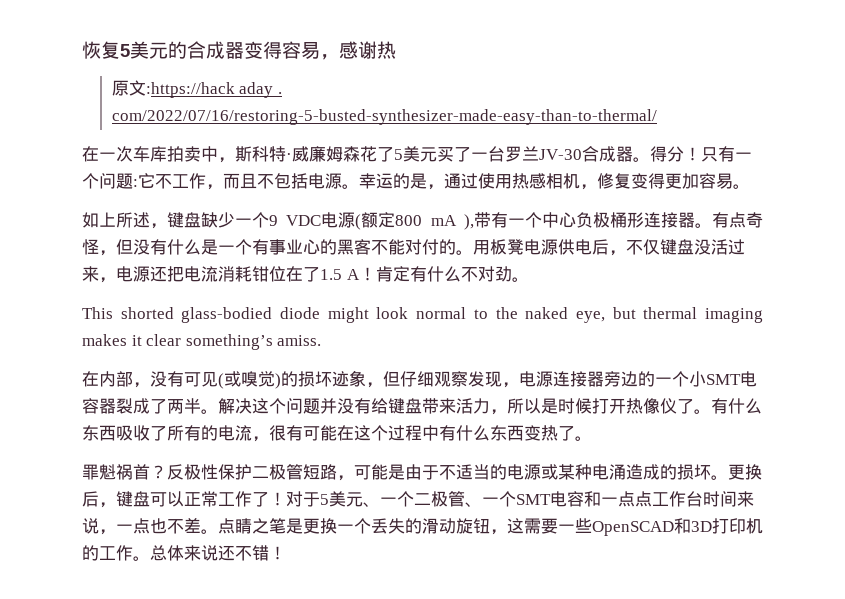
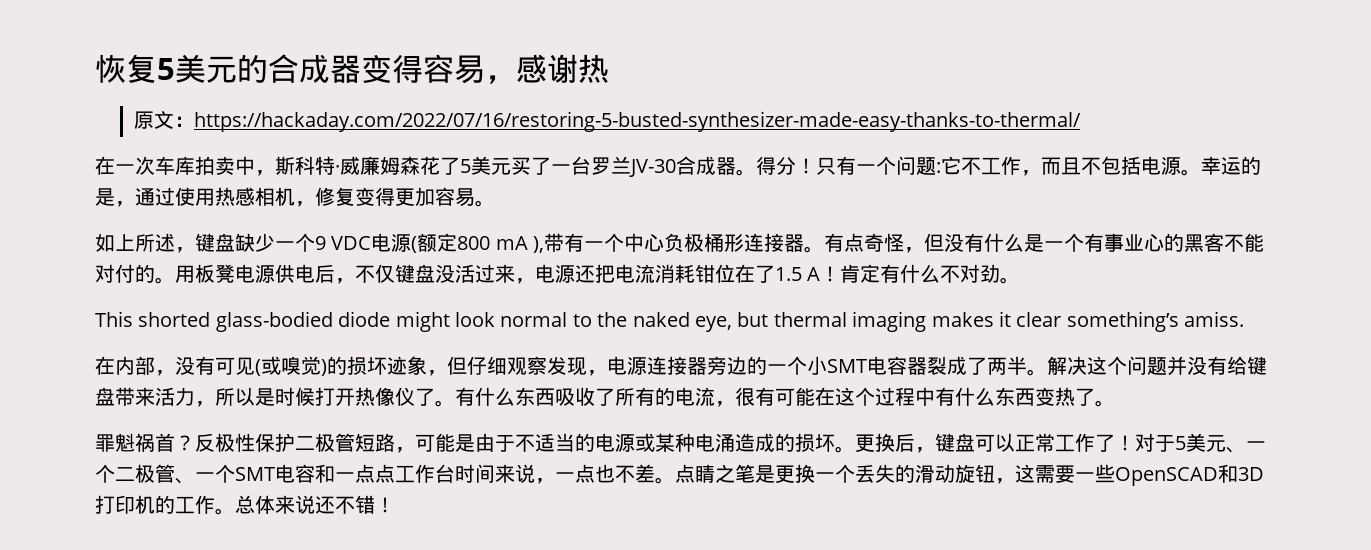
[145,82,282,98] [111,109,657,125] :https://hack aday . com/2022/07/16/restoring-5-busted-synthesizer-made-easy-than-to-thermal/ -> [173,111,1081,132] ：https://hackaday.com/2022/07/16/restoring-5-busted-synthesizer-made-easy-thanks-to-thermal/

